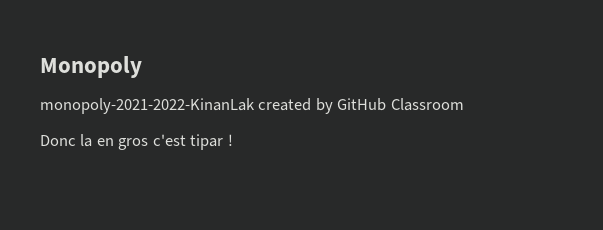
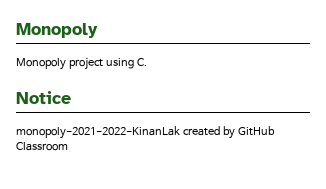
[40,56,142,78] Monopoly -> [16,23,98,38] [16,57,147,70] [16,91,71,104] Monopoly // Monopoly project using C. // Notice
[40,134,233,150] // Donc la en gros c'est tipar ! -> (68, 146) none

